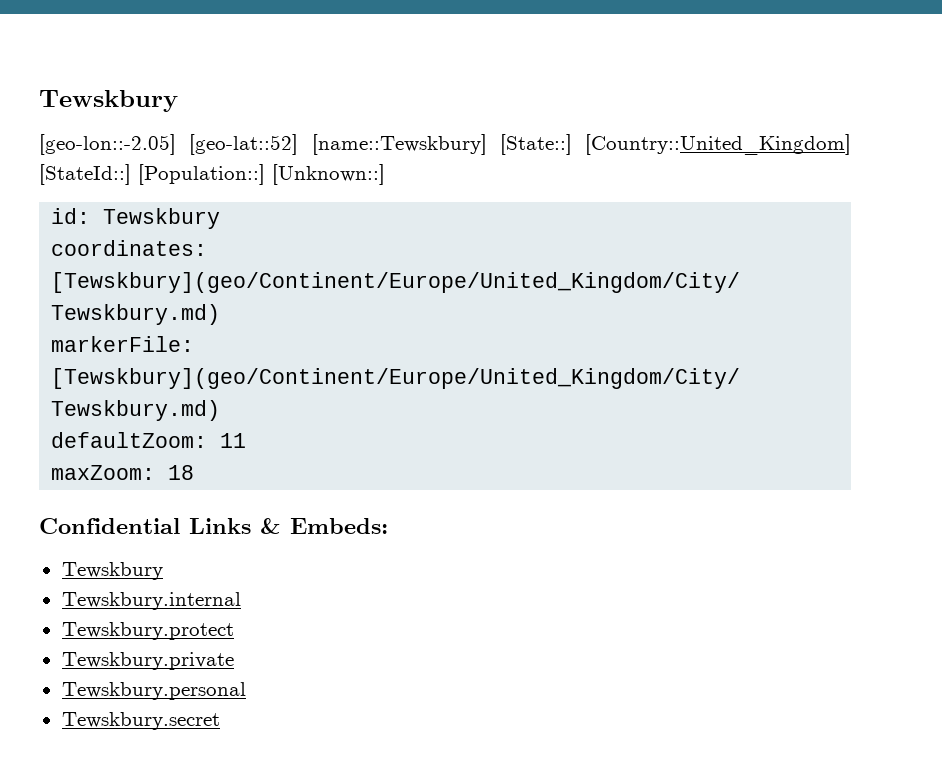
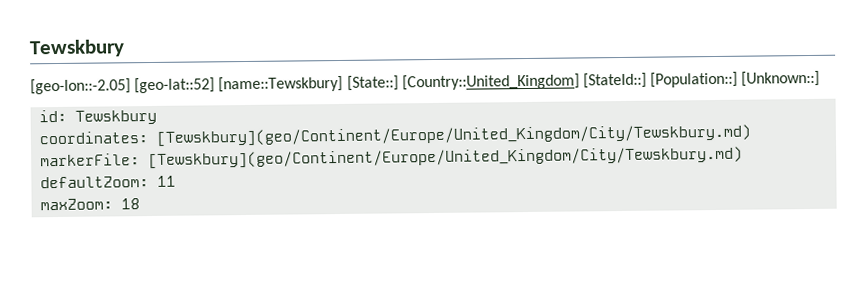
[39,518,388,534] [61,562,163,580] [61,592,241,610] [61,622,234,640] [61,652,234,670] [61,682,246,700] [61,712,220,730] // Confidential Links & Embeds: // Tewskbury // Tewskbury.internal // Tewskbury.protect // Tewskbury.private // Tewskbury.personal // Tewskbury.secret -> (141, 204) none

